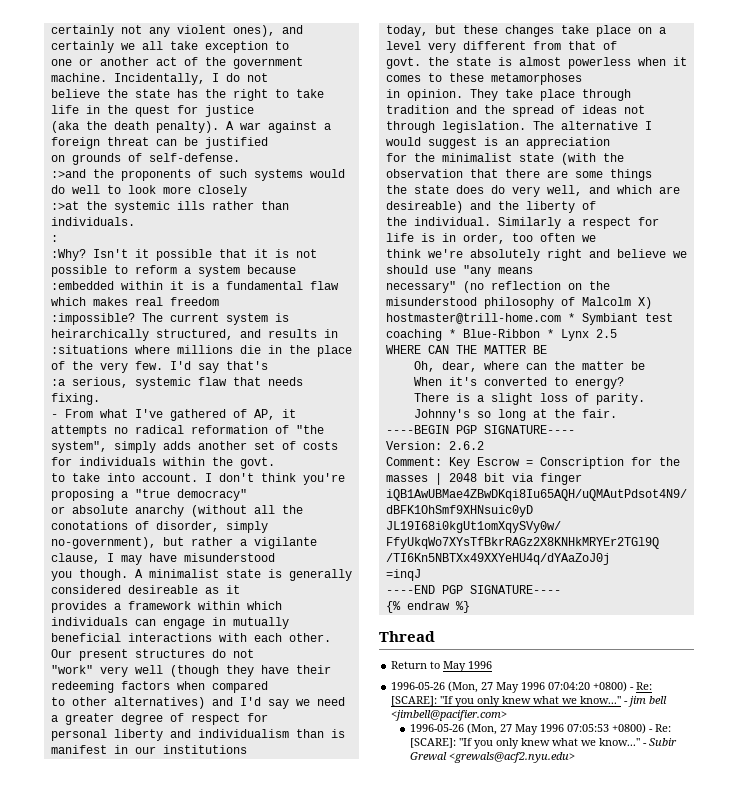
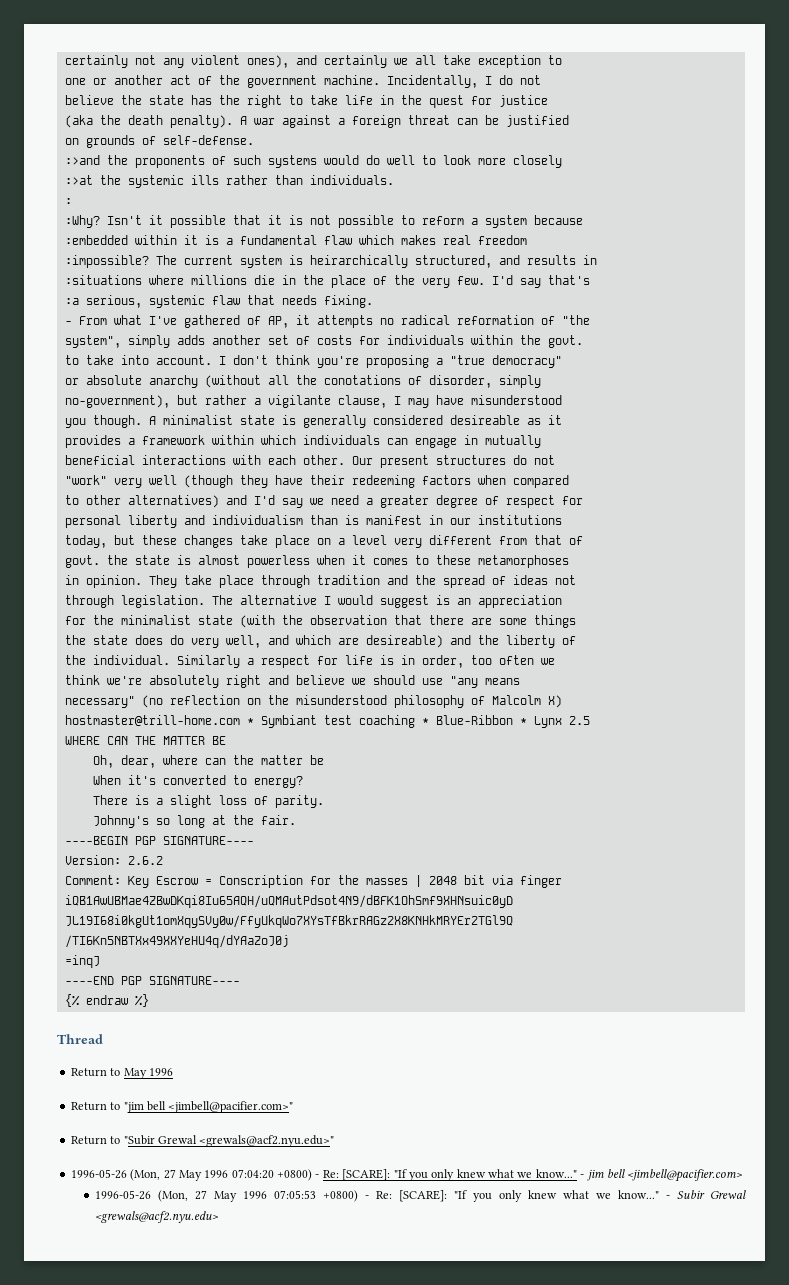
(493, 665) none -> [70,1101,294,1113] [70,1135,335,1147] // Return to "jim bell <jimbell@pacifier.com>" // Return to "Subir Grewal <grewals@acf2.nyu.edu>"

